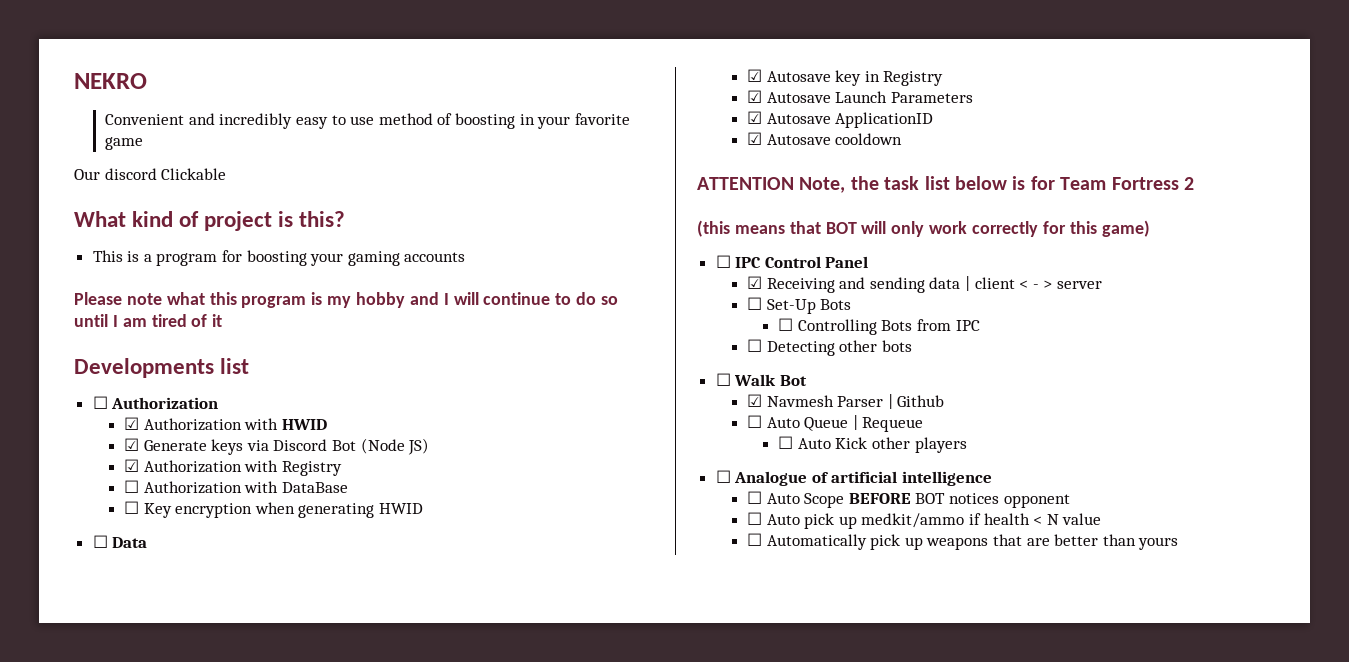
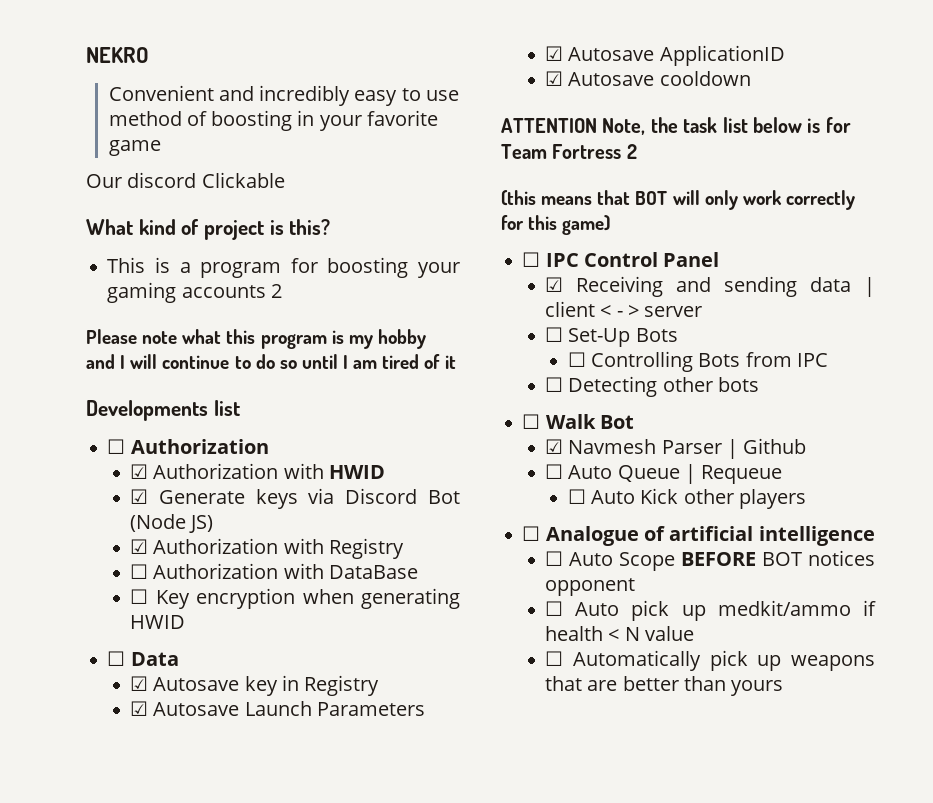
(466, 257) none -> [270,284,282,298] 2

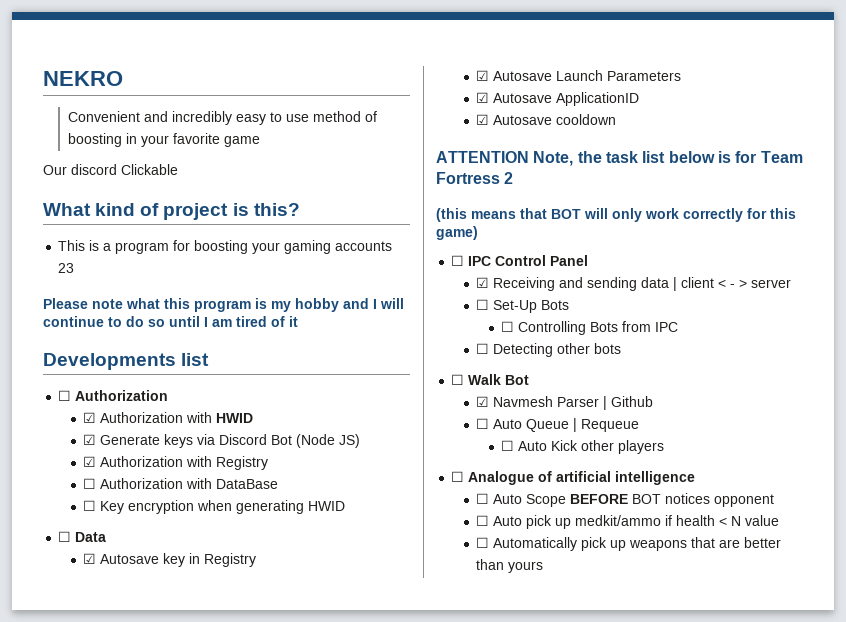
[270,284,282,298] 2 -> [58,263,75,273] 23

